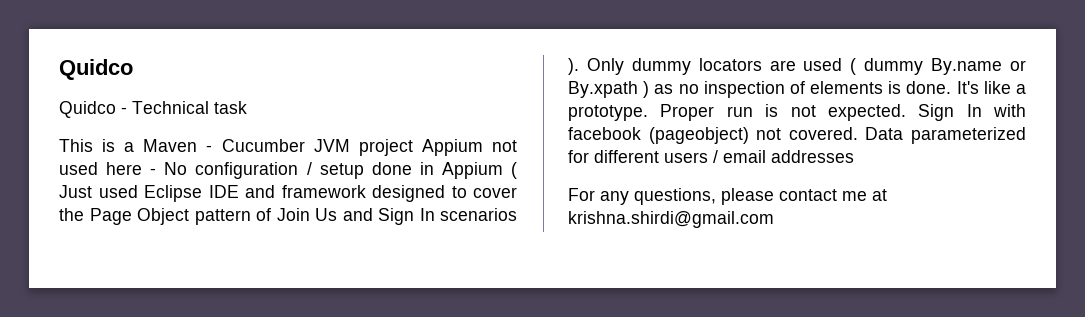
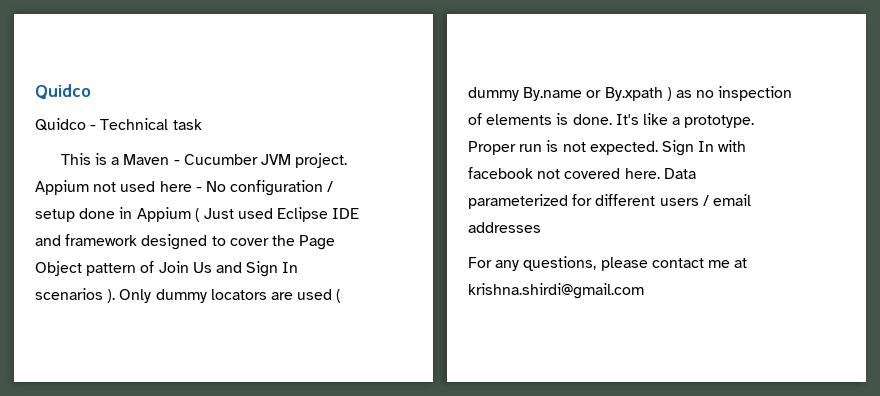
[358,139,413,156] project -> [295,153,348,168] project.
[648,127,858,144] (pageobject) not covered. -> [537,168,660,179] not covered here.

